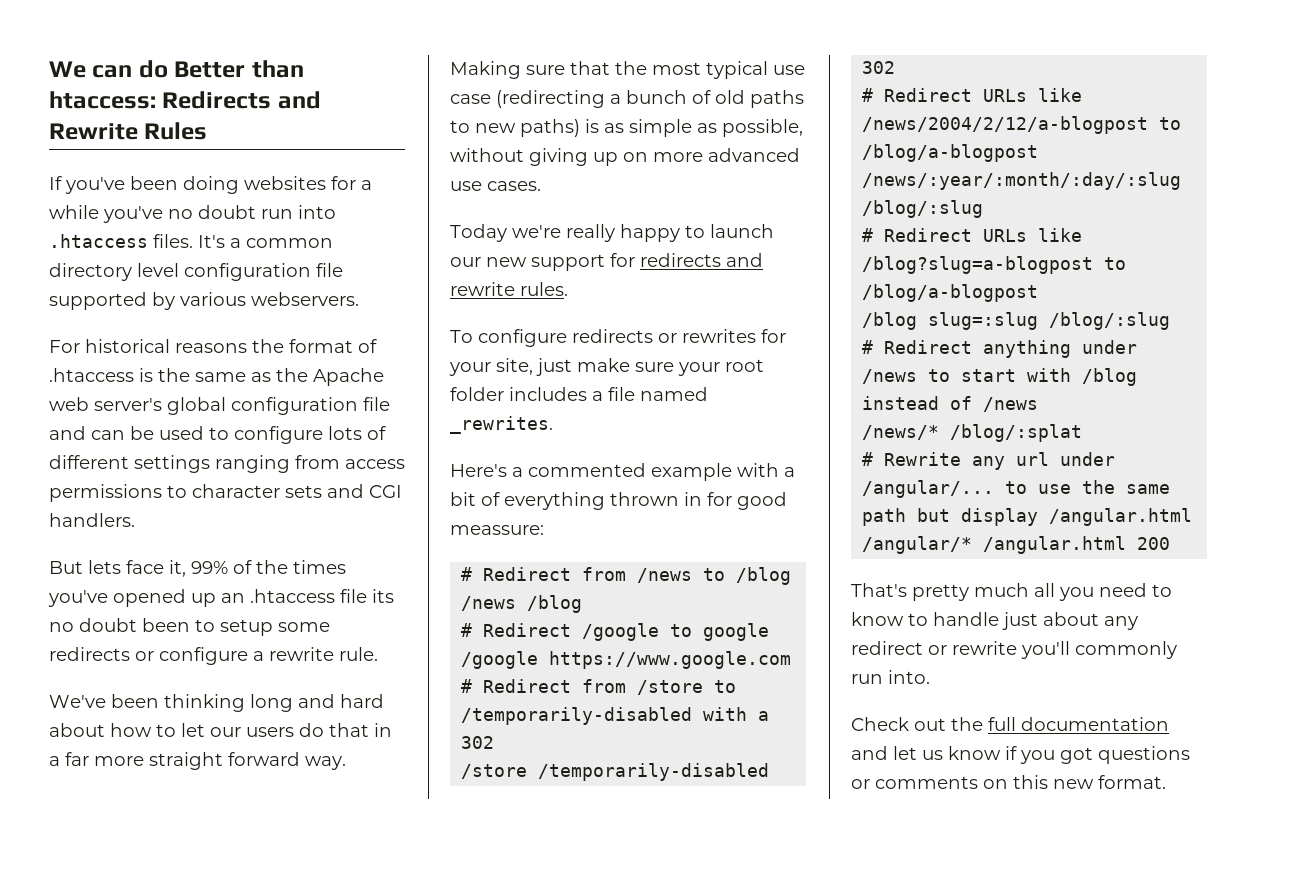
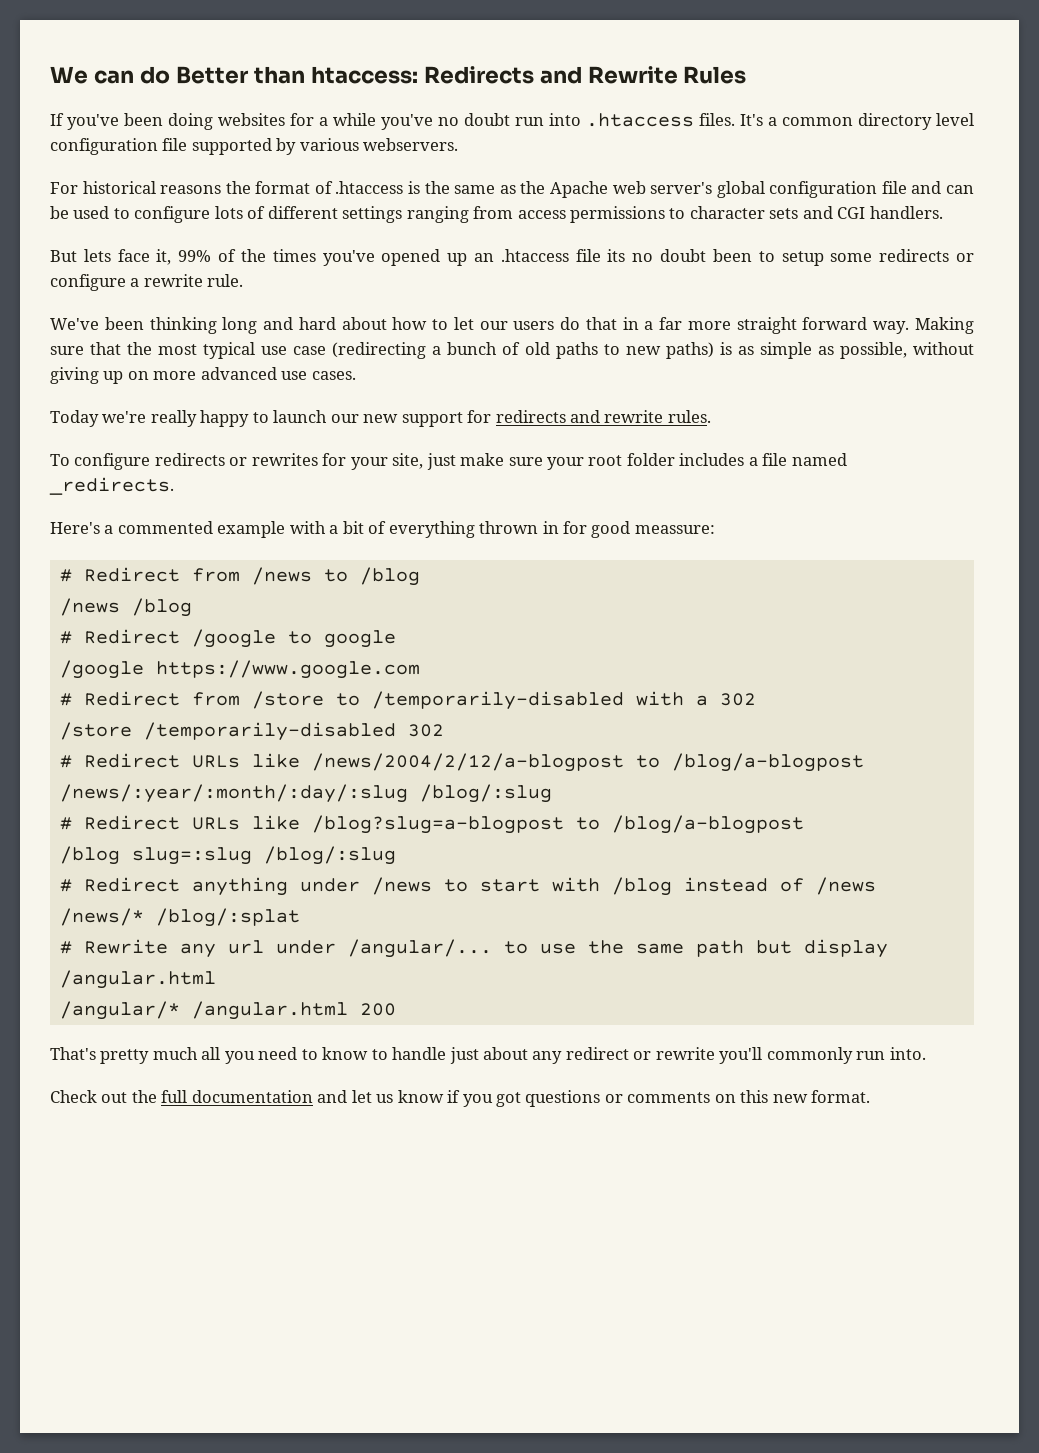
[450,416,553,434] _rewrites. -> [49,477,174,495] _redirects.

